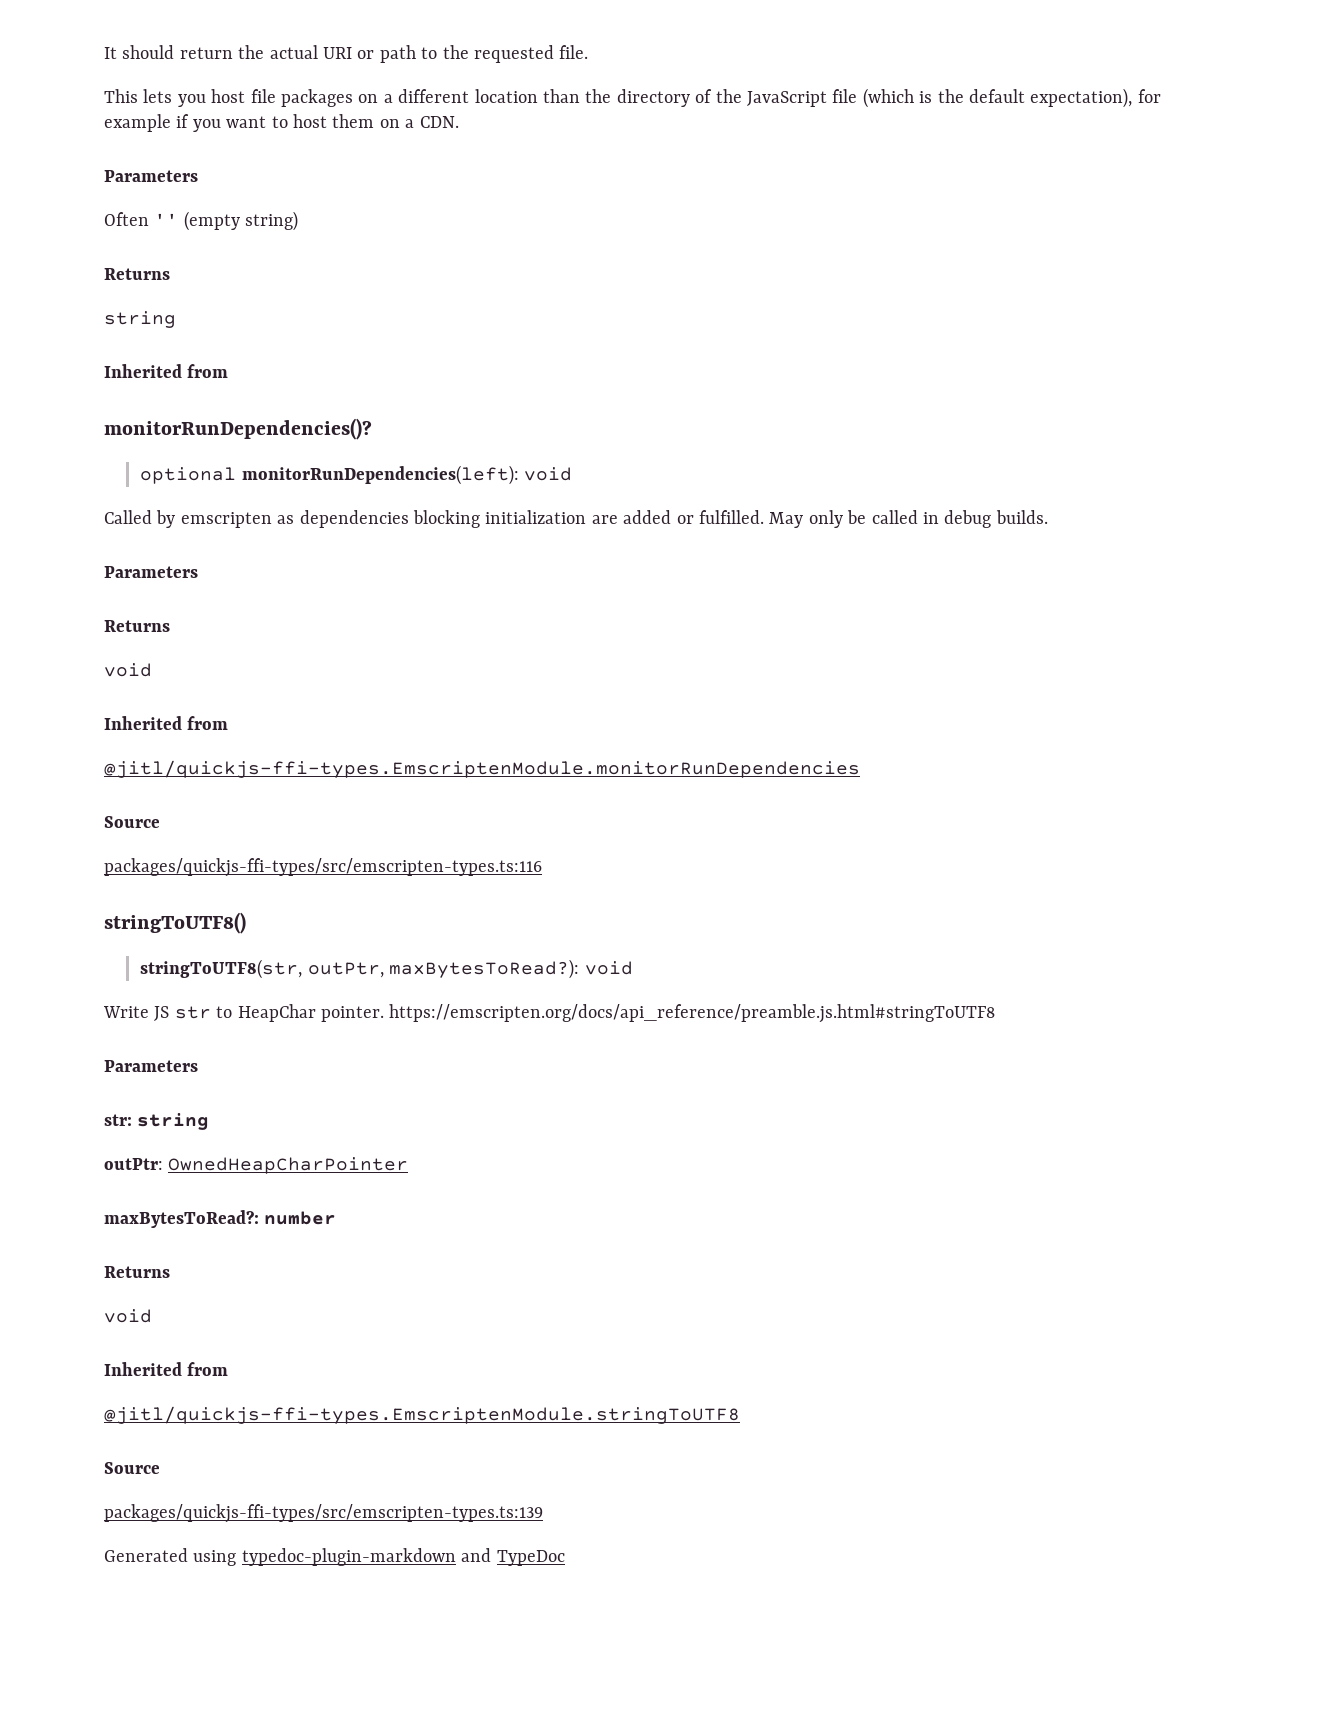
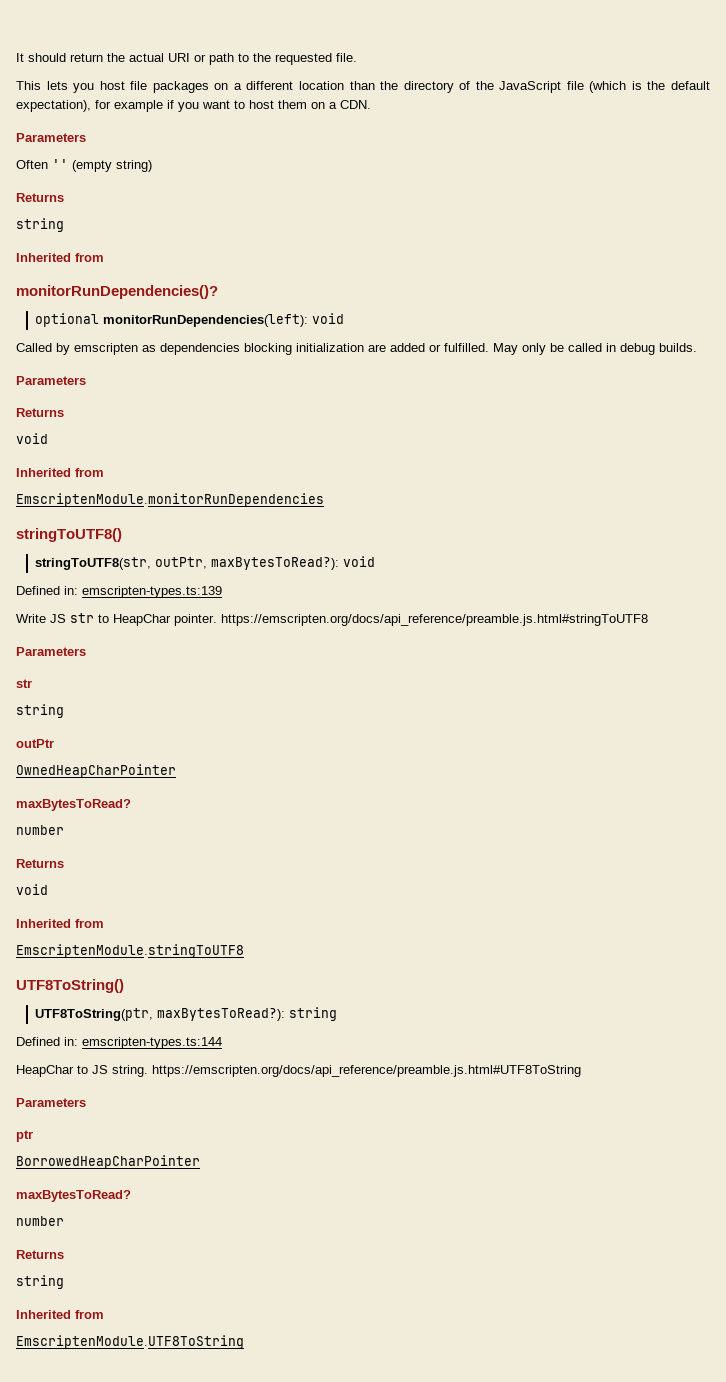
[104,760,860,778] [104,816,160,828] [104,858,542,877] @jitl/quickjs-ffi-types.EmscriptenModule.monitorRunDependencies // Source // packages/quickjs-ffi-types/src/emscripten-types.ts:116 -> [16,493,324,507] EmscriptenModule.monitorRunDependencies
(633, 968) none -> [16,586,222,598] // Defined in: emscripten-types.ts:139
[104,1113,210,1130] [104,1158,163,1170] str: string // outPtr: -> [16,679,32,688] [16,704,64,718] [16,739,54,748] str // string // outPtr //
[104,1210,259,1228] maxBytesToRead?: -> [16,799,131,811] maxBytesToRead? //
[104,1406,740,1424] [104,1462,160,1474] [104,1504,543,1523] [104,1548,565,1566] @jitl/quickjs-ffi-types.EmscriptenModule.stringToUTF8 // Source // packages/quickjs-ffi-types/src/emscripten-types.ts:139 // Generated using typedoc-plugin-markdown and TypeDoc -> [16,944,244,958] [16,979,124,993] [34,1007,337,1021] [16,1037,222,1049] [16,1065,581,1077] [16,1098,86,1107] [16,1130,33,1142] [16,1155,200,1169] [16,1190,131,1202] [16,1216,64,1226] [16,1250,64,1259] [16,1275,64,1289] [16,1310,104,1319] [16,1335,244,1349] EmscriptenModule.stringToUTF8 // UTF8ToString() // UTF8ToString(ptr, maxBytesToRead?): string // Defined in: emscripten-types.ts:144 // HeapChar to JS string. https://emscripten.org/docs/api_reference/preamble.js.html#UTF8ToString // Parameters // ptr // BorrowedHeapCharPointer // maxBytesToRead? // number // Returns // string // Inherited from // EmscriptenModule.UTF8ToString

